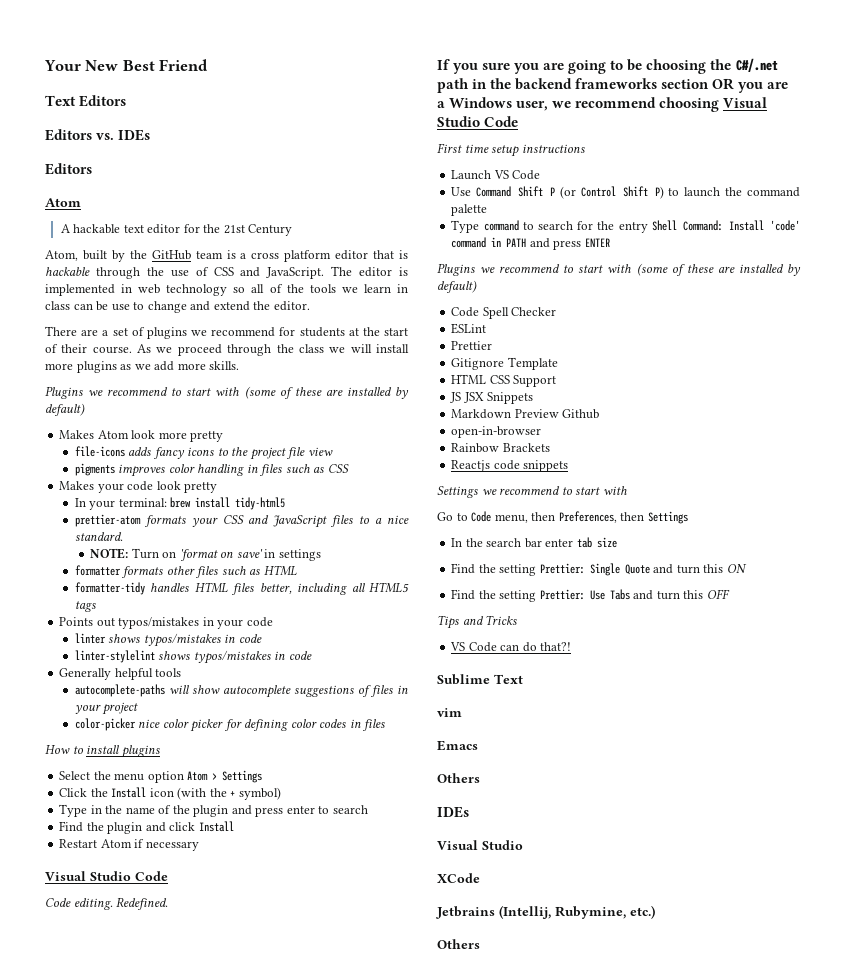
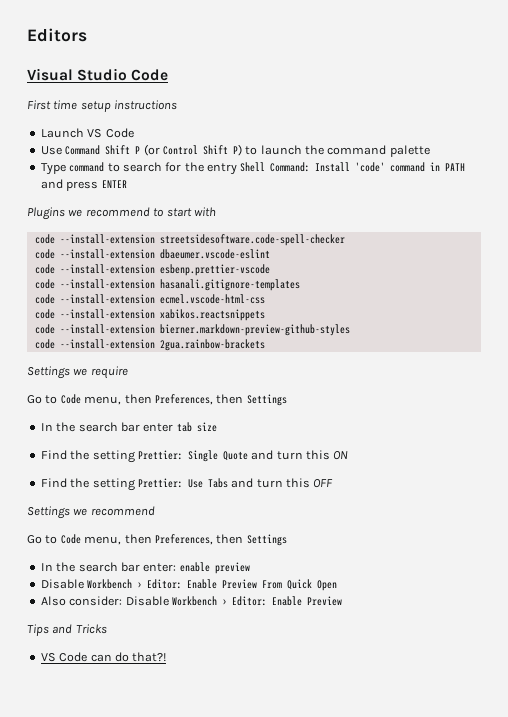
[44,59,209,71] [45,95,127,107] [45,129,151,141] [45,163,92,175] [45,198,81,207] [60,224,293,236] [45,250,409,262] [45,266,408,279] [45,284,408,296] [45,301,310,313] [45,326,409,339] [45,344,410,356] [45,361,240,373] [45,386,409,399] [45,403,85,416] [59,430,224,442] [74,446,333,460] [74,463,349,477] [59,481,218,493] [74,497,286,510] [74,514,409,528] [74,532,123,541] [90,548,321,561] [74,565,297,578] [74,582,409,595] [74,601,96,612] [59,617,273,629] [74,633,262,647] [74,650,312,664] [59,668,182,680] [74,684,409,698] [74,702,139,715] [74,718,386,732] [45,745,160,758] [59,770,263,783] [59,787,281,800] [59,804,368,817] [59,821,234,834] [59,839,199,851] [45,871,168,881] [45,897,169,910] [437,58,778,74] [437,78,789,93] [437,97,720,112] Your New Best Friend // Text Editors // Editors vs. IDEs // Editors // Atom // A hackable text editor for the 21st Century // Atom, built by the GitHub team is a cross platform editor that is hackable through the use of CSS and JavaScript. The editor is implemented in web technology so all of the tools we learn in class can be use to change and extend the editor. // There are a set of plugins we recommend for students at the start of their course. As we proceed through the class we will install more plugins as we add more skills. // Plugins we recommend to start with (some of these are installed by default) // Makes Atom look more pretty // file-icons adds fancy icons to the project file view // pigments improves color handling in files such as CSS // Makes your code look pretty // In your terminal: brew install tidy-html5 // prettier-atom formats your CSS and JavaScript files to a nice standard. // NOTE: Turn on 'format on save' in settings // formatter formats other files such as HTML // formatter-tidy handles HTML files better, including all HTML5 tags // Points out typos/mistakes in your code // linter shows typos/mistakes in code // linter-stylelint shows typos/mistakes in code // Generally helpful tools // autocomplete-paths will show autocomplete suggestions of files in your project // color-picker nice color picker for defining color codes in files // How to install plugins // Select the menu option Atom > Settings // Click the Install icon (with the + symbol) // Type in the name of the plugin and press enter to search // Find the plugin and click Install // Restart Atom if necessary // Visual Studio Code // Code editing. Redefined. // If you sure you are going to be choosing the C#/.net path in the backend frameworks section OR you are a Windows user, we recommend choosing -> [27,28,87,42] Editors //
[636,263,801,276] [437,280,477,293] [451,307,557,319] [451,323,487,334] [451,341,493,350] [451,357,558,370] [451,374,557,387] [450,392,534,404] [451,409,600,419] [451,426,542,438] [451,443,550,453] [451,460,569,472] [437,486,627,498] (some of these are installed by default) // Code Spell Checker // ESLint // Prettier // Gitignore Template // HTML CSS Support // JS JSX Snippets // Markdown Preview Github // open-in-browser // Rainbow Brackets // Reactjs code snippets // Settings we recommend to start with -> [34,234,345,246] [34,249,270,259] [34,264,270,276] [34,279,300,291] [34,294,265,304] [34,309,265,321] [34,324,350,336] [34,339,265,351] [27,366,128,379] // code --install-extension streetsidesoftware.code-spell-checker // code --install-extension dbaeumer.vscode-eslint // code --install-extension esbenp.prettier-vscode // code --install-extension hasanali.gitignore-templates // code --install-extension ecmel.vscode-html-css // code --install-extension xabikos.reactsnippets // code --install-extension bierner.markdown-preview-github-styles // code --install-extension 2gua.rainbow-brackets // Settings we require
(730, 594) none -> [27,506,155,519] [27,534,287,546] [40,562,250,574] [40,579,338,591] [40,596,342,606] // Settings we recommend // Go to Code menu, then Preferences, then Settings // In the search bar enter: enable preview // Disable Workbench › Editor: Enable Preview From Quick Open // Also consider: Disable Workbench › Editor: Enable Preview
[437,674,523,685] [437,708,462,717] [437,740,478,751] [437,773,480,783] [437,806,469,818] [437,840,523,850] [437,873,480,883] [436,905,655,919] [437,939,480,949] // Sublime Text // vim // Emacs // Others // IDEs // Visual Studio // XCode // Jetbrains (Intellij, Rubymine, etc.) // Others -> (167, 657) none

